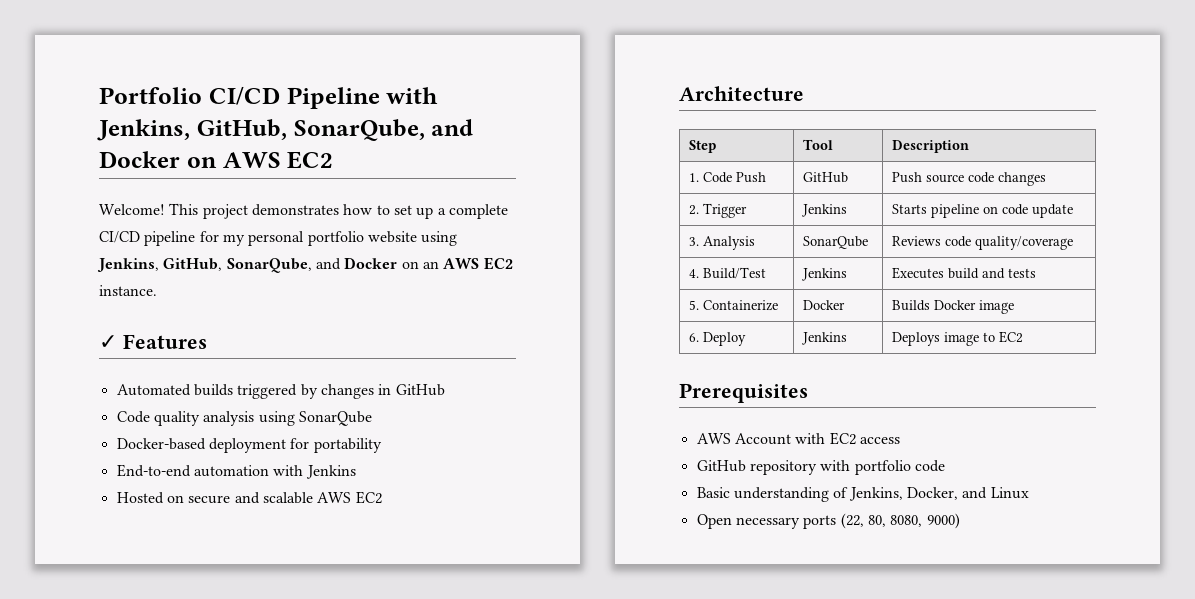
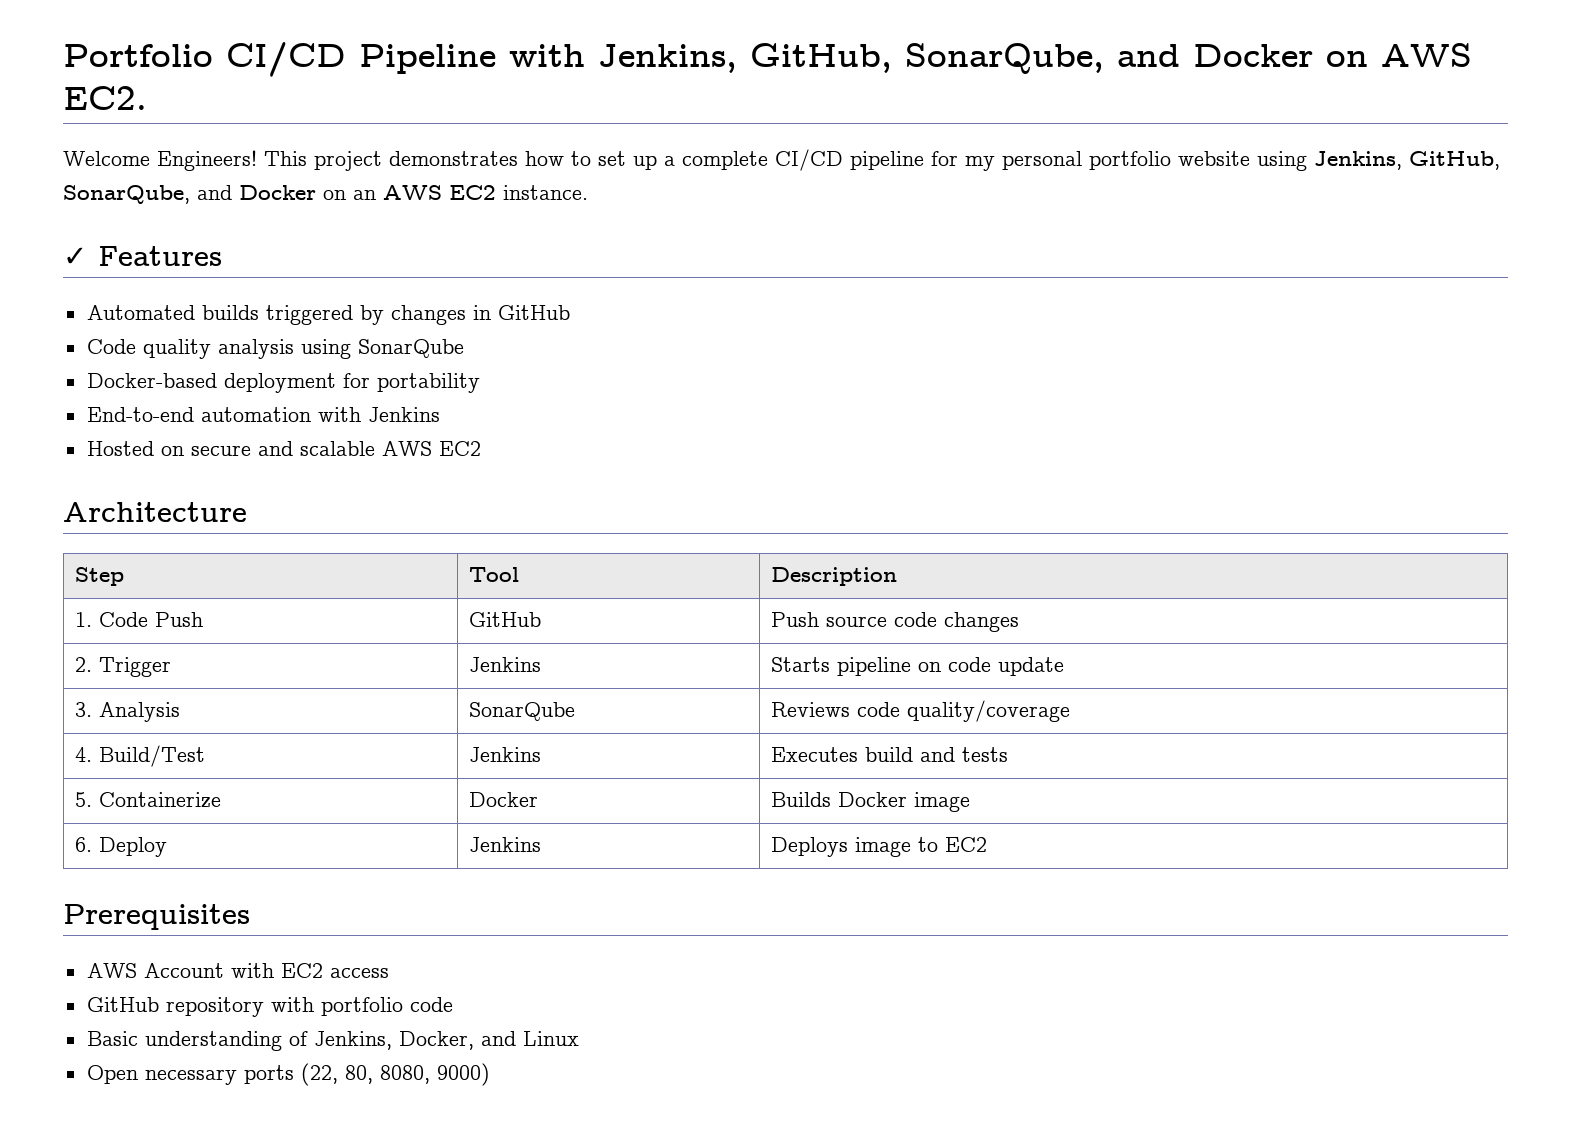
[287,151,334,169] [99,204,165,215] EC2 // Welcome! -> [63,86,147,110] [63,150,257,171] EC2. // Welcome Engineers!

